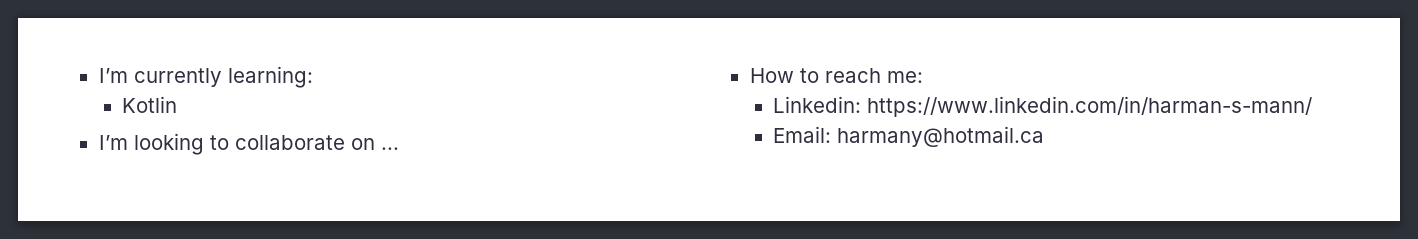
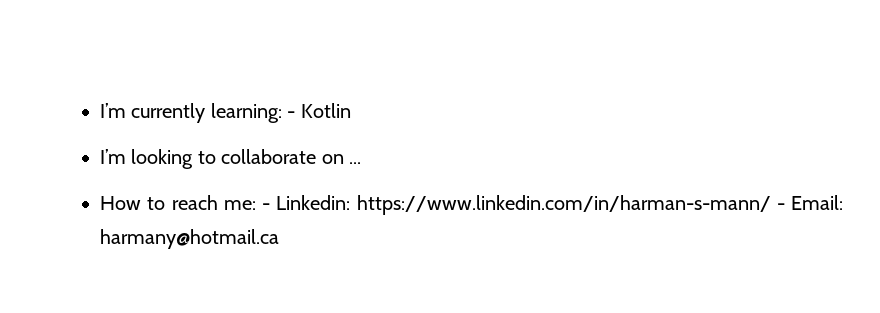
(313, 77) // -> [287,111,296,118] -
(923, 77) // -> [262,203,271,210] -
(1313, 106) // -> [776,203,785,210] -

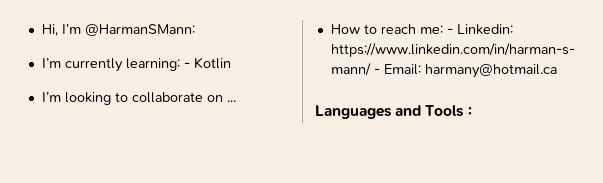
(100, 110) none -> [41,24,195,36] Hi, I’m @HarmanSMann: //
(279, 239) none -> [315,105,472,119] // Languages and Tools :

